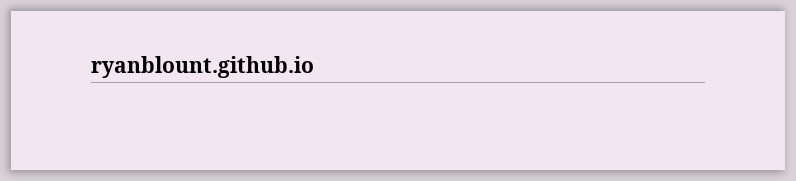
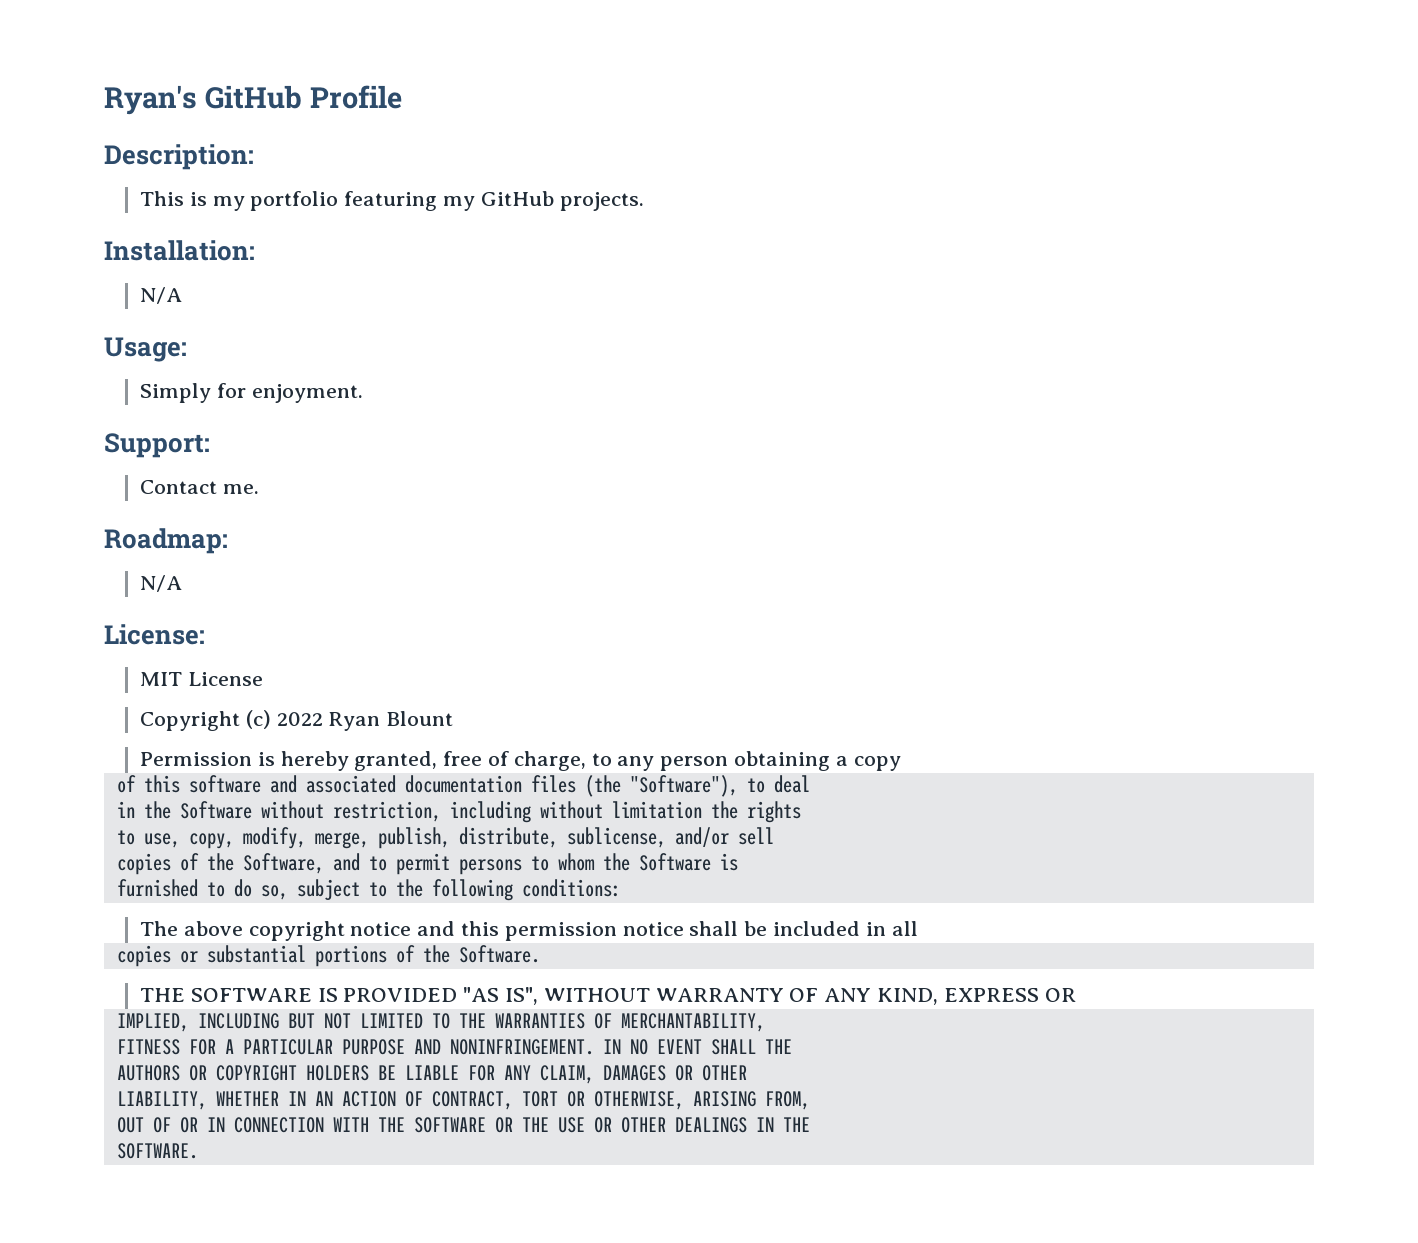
[91,56,314,78] ryanblount.github.io -> [104,85,402,115] [104,144,254,170] [139,191,644,211] [104,240,255,261] [139,287,182,304] [104,337,187,362] [139,383,363,403] [104,433,210,458] [139,480,259,494] [104,528,228,554] [139,575,182,592] [104,624,205,645] [139,672,263,686] [139,710,454,731] [139,751,901,771] [116,775,810,797] [116,801,801,823] [116,827,774,849] [116,853,738,875] [116,879,621,901] [139,921,918,941] [116,945,540,967] [139,987,1076,1005] [116,1013,765,1032] [116,1039,792,1055] [116,1065,747,1084] [116,1091,810,1110] [116,1117,810,1133] [116,1143,198,1159] Ryan's GitHub Profile // Description: // This is my portfolio featuring my GitHub projects. // Installation: // N/A // Usage: // Simply for enjoyment. // Support: // Contact me. // Roadmap: // N/A // License: // MIT License // Copyright (c) 2022 Ryan Blount // Permission is hereby granted, free of charge, to any person obtaining a copy // of this software and associated documentation files (the "Software"), to deal // in the Software without restriction, including without limitation the rights // to use, copy, modify, merge, publish, distribute, sublicense, and/or sell // copies of the Software, and to permit persons to whom the Software is // furnished to do so, subject to the following conditions: // The above copyright notice and this permission notice shall be included in all // copies or substantial portions of the Software. // THE SOFTWARE IS PROVIDED "AS IS", WITHOUT WARRANTY OF ANY KIND, EXPRESS OR // IMPLIED, INCLUDING BUT NOT LIMITED TO THE WARRANTIES OF MERCHANTABILITY, // FITNESS FOR A PARTICULAR PURPOSE AND NONINFRINGEMENT. IN NO EVENT SHALL THE // AUTHORS OR COPYRIGHT HOLDERS BE LIABLE FOR ANY CLAIM, DAMAGES OR OTHER // LIABILITY, WHETHER IN AN ACTION OF CONTRACT, TORT OR OTHERWISE, ARISING FROM, // OUT OF OR IN CONNECTION WITH THE SOFTWARE OR THE USE OR OTHER DEALINGS IN THE // SOFTWARE.

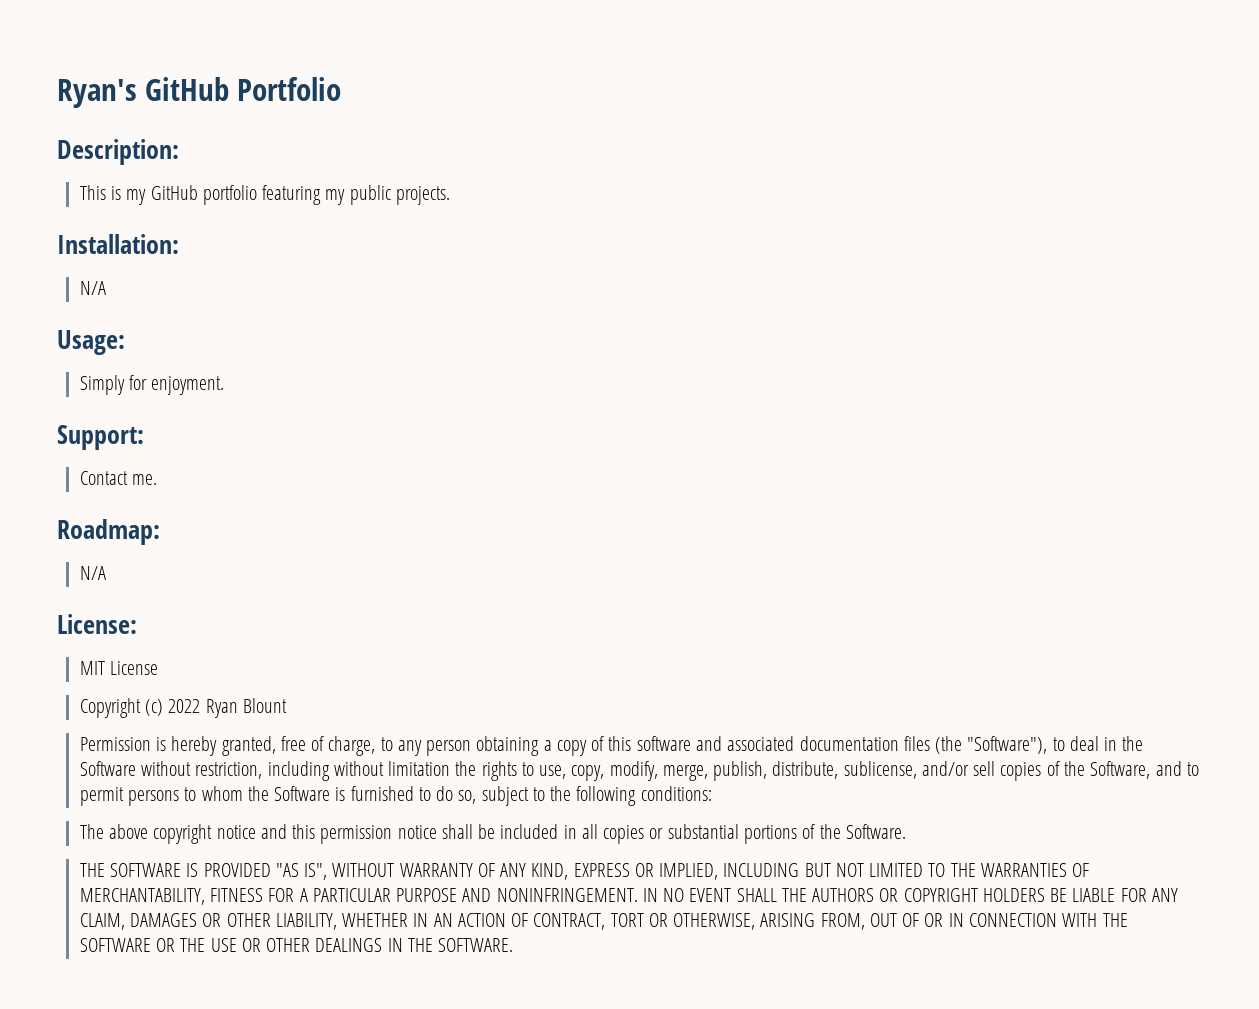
[309,85,402,109] Profile -> [237,77,342,101] Portfolio
(245, 203) none -> [150,185,198,200] GitHub
[480,191,554,206] GitHub -> [349,185,391,205] public
(901, 763) // -> (587, 748) none
(810, 784) // -> (1099, 743) none
(801, 812) // -> (517, 771) none
(774, 836) // -> (996, 768) none
(738, 862) // -> (346, 794) none
(918, 928) // -> (598, 831) none
(1076, 995) // -> (654, 870) none
(765, 1022) // -> (205, 896) none
(792, 1046) // -> (807, 895) none
(747, 1073) // -> (271, 920) none
(810, 1100) // -> (865, 921) none
(810, 1124) // -> (433, 945) none

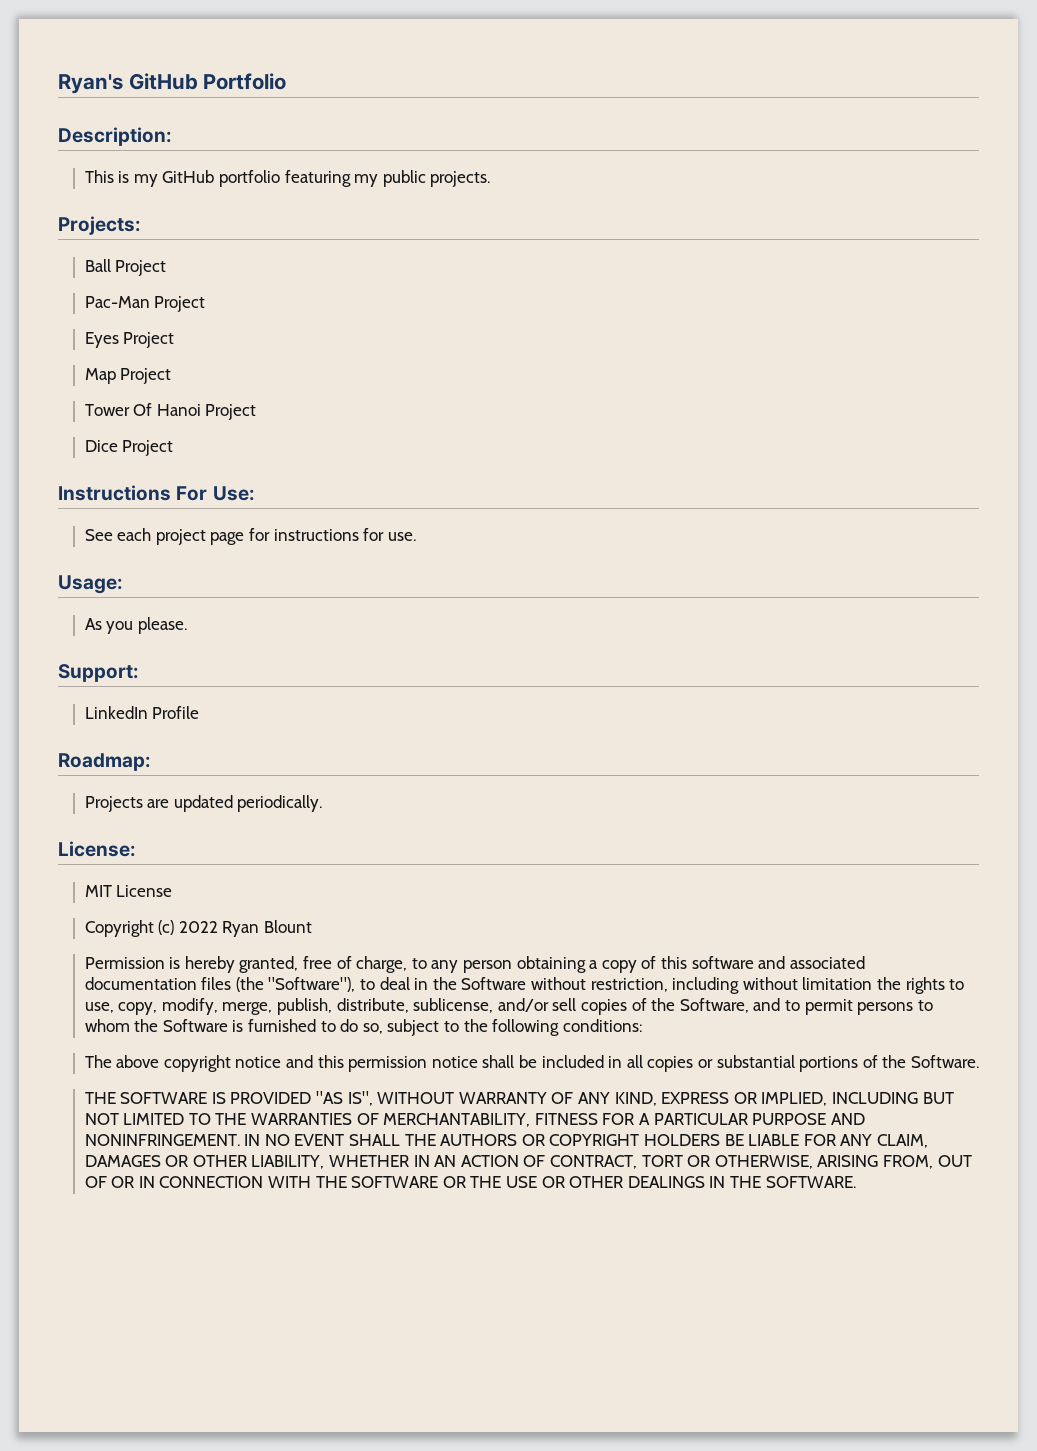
[57,234,179,254] [79,281,106,295] [57,330,125,355] [79,375,225,395] Installation: // N/A // Usage: // Simply for enjoyment. -> [58,216,141,235] [84,259,167,276] [84,296,206,312] [84,332,175,348] [84,368,172,384] [84,403,257,420] [84,440,174,456] [58,485,255,501] [84,528,416,545] [58,575,123,594] [84,617,187,634] Projects: // Ball Project // Pac-Man Project // Eyes Project // Map Project // Tower Of Hanoi Project // Dice Project // Instructions For Use: // See each project page for instructions for use. // Usage: // As you please.
[79,471,158,485] Contact me. -> [84,706,200,719] LinkedIn Profile
[79,566,106,580] N/A -> [84,795,323,812] Projects are updated periodically.

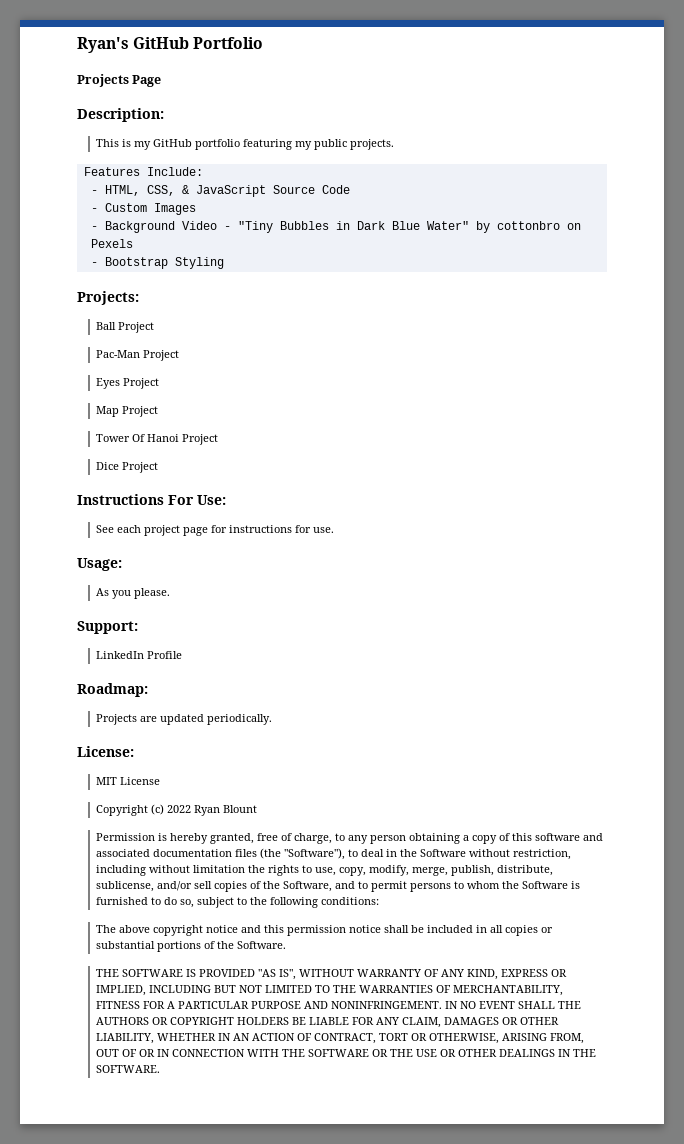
(287, 81) none -> [77,74,162,87] // Projects Page
(491, 179) none -> [83,167,203,176] [90,185,350,197] [90,203,196,215] [90,221,581,233] [90,239,133,248] [90,257,224,269] // Features Include: // - HTML, CSS, & JavaScript Source Code // - Custom Images // - Background Video - "Tiny Bubbles in Dark Blue Water" by cottonbro on Pexels // - Bootstrap Styling

